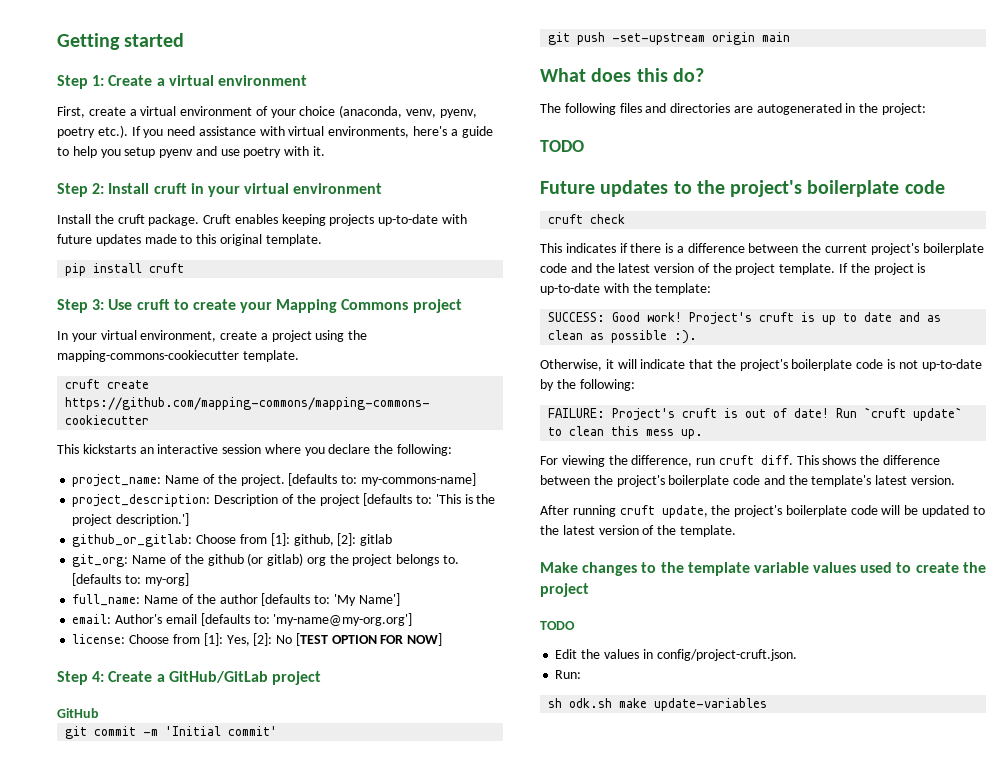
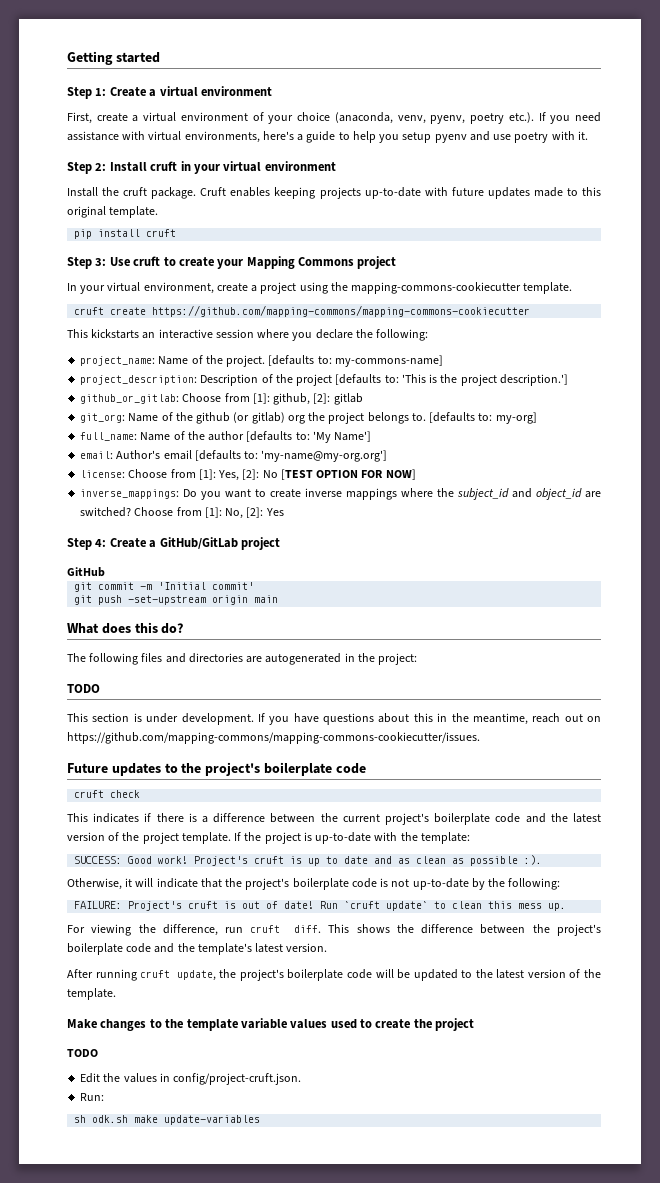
(443, 639) none -> [80,488,601,500] [80,507,284,519] // inverse_mappings: Do you want to create inverse mappings where the subject_id and object_id are switched? Choose from [1]: No, [2]: Yes
(584, 146) none -> [67,713,601,725] [67,732,480,744] // This section is under development. If you have questions about this in the meantime, reach out on https://github.com/mapping-commons/mapping-commons-cookiecutter/issues.

